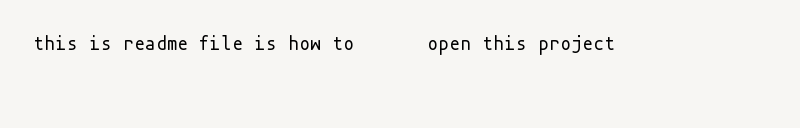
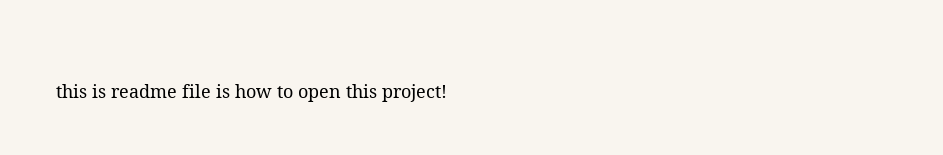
[538,35,615,55] project -> [382,84,447,102] project!

